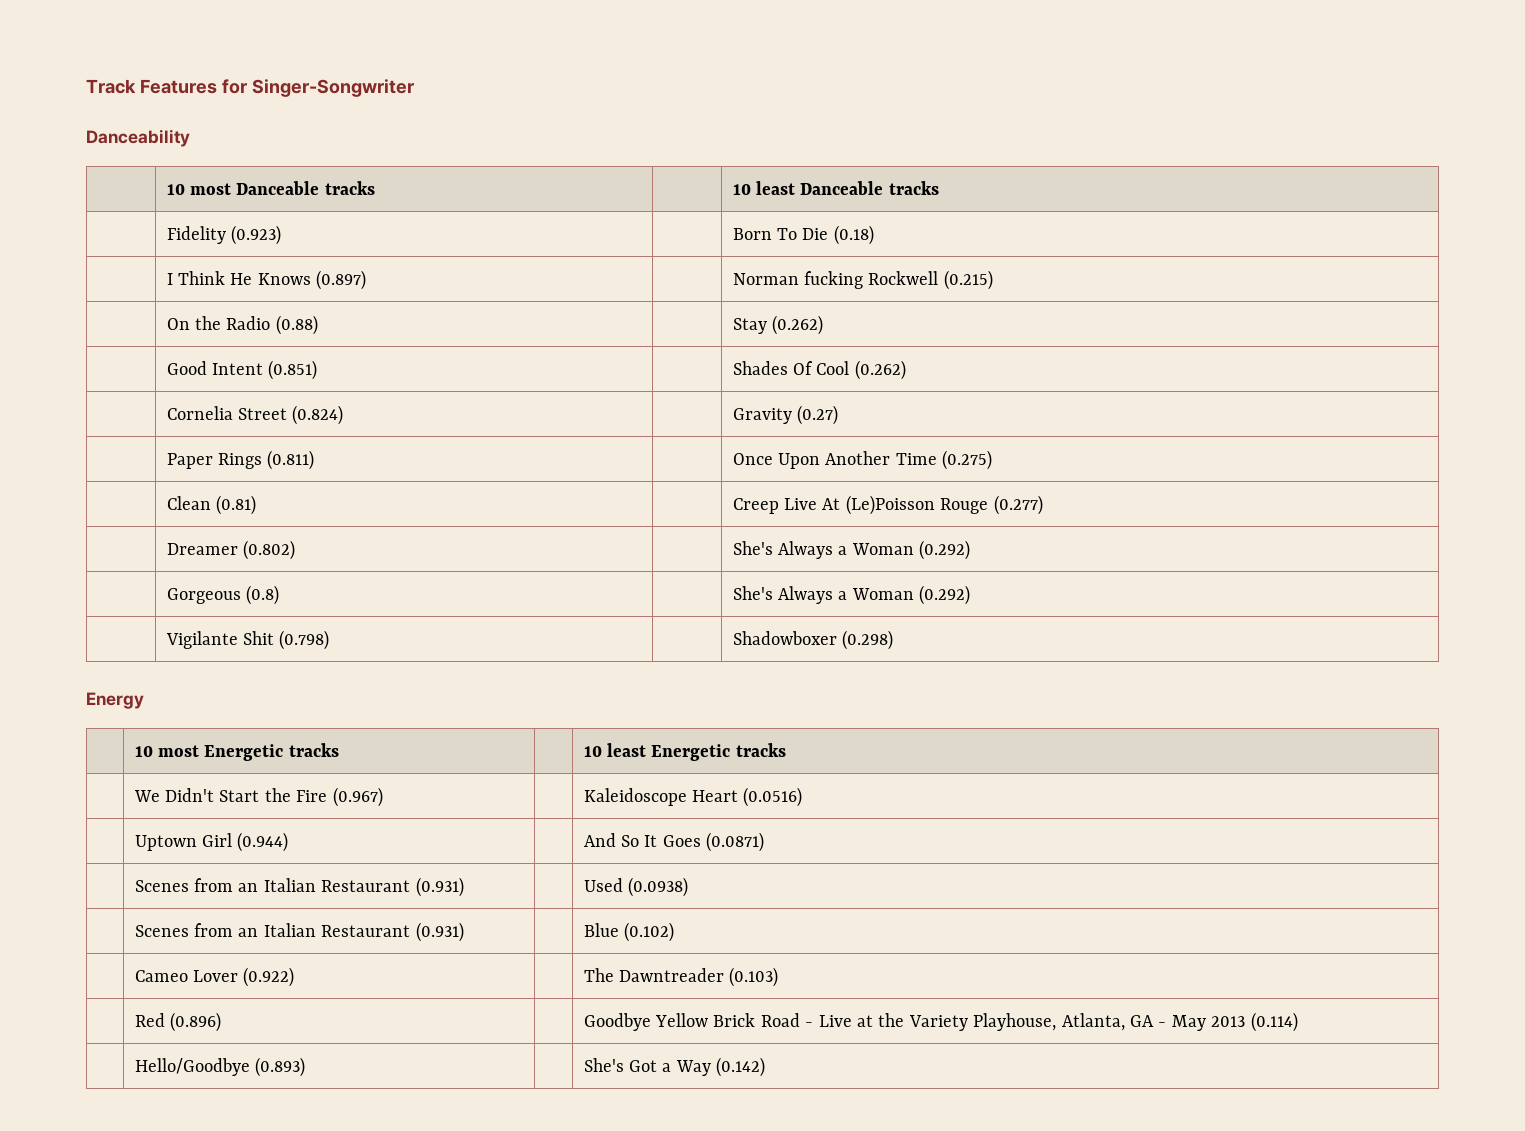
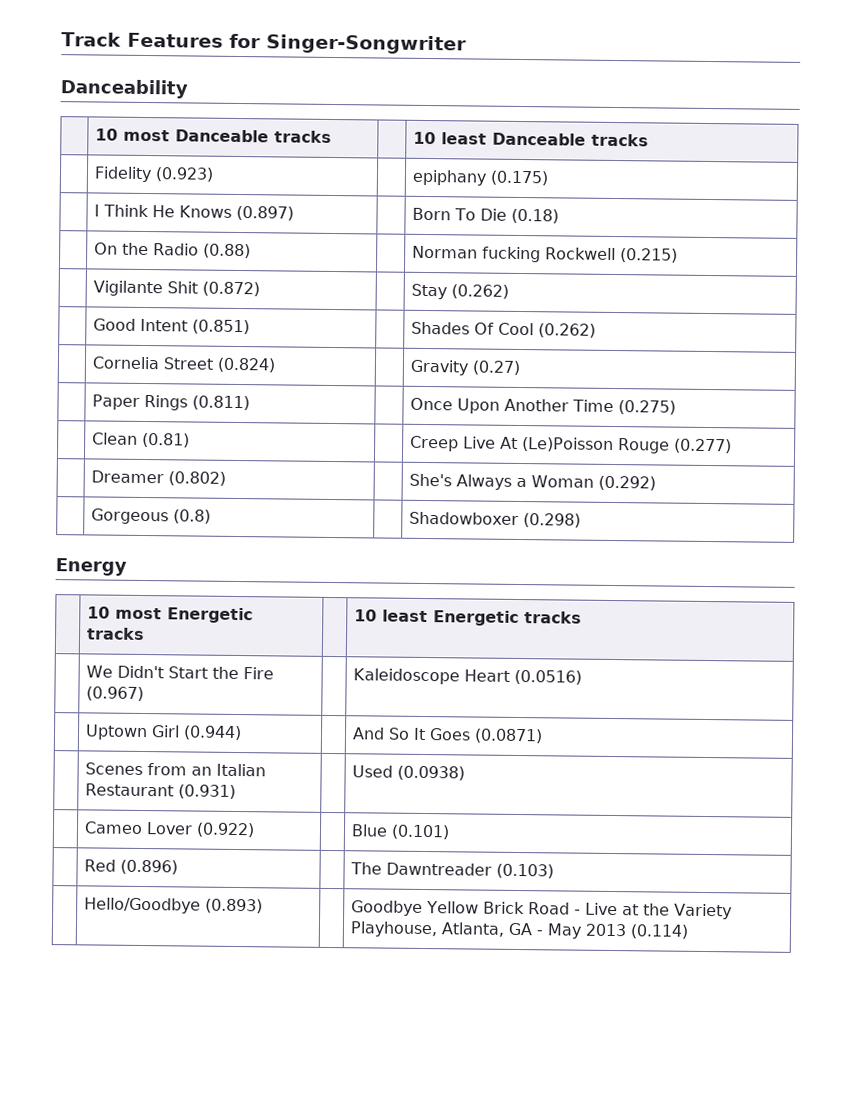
[732,225,874,245] Born To Die (0.18) -> [412,169,550,186] epiphany (0.175)
(367, 280) none -> [412,207,560,224] [94,242,252,259] | Born To Die (0.18) // | On the Radio (0.88) |
[166,315,318,335] On the Radio (0.88) -> [93,280,261,297] Vigilante Shit (0.872)
[732,585,971,605] [165,630,330,650] | She's Always a Woman (0.292) // | Vigilante Shit (0.798) | -> (212, 516) none
[134,922,464,942] [583,922,675,942] [134,967,295,987] Scenes from an Italian Restaurant (0.931) | | Blue (0.102) // | Cameo Lover (0.922) -> [84,821,256,838] [351,824,451,840] [84,859,179,875] Cameo Lover (0.922) | | Blue (0.101) // | Red (0.896)
[134,1012,222,1032] Red (0.896) -> [84,897,264,914] Hello/Goodbye (0.893)
[134,1057,306,1077] [583,1057,766,1077] // | Hello/Goodbye (0.893) | | She's Got a Way (0.142) -> (690, 931) none

